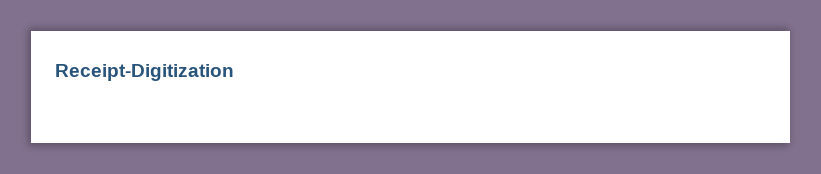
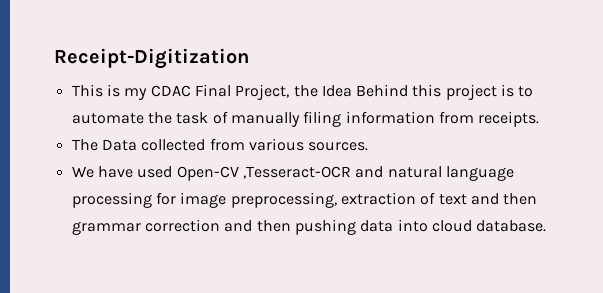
(234, 72) none -> [71,84,534,100] [71,111,540,127] [71,138,369,151] [71,166,514,181] [71,192,538,208] [71,219,547,235] // This is my CDAC Final Project, the Idea Behind this project is to automate the task of manually filing information from receipts. // The Data collected from various sources. // We have used Open-CV ,Tesseract-OCR and natural language processing for image preprocessing, extraction of text and then grammar correction and then pushing data into cloud database.

